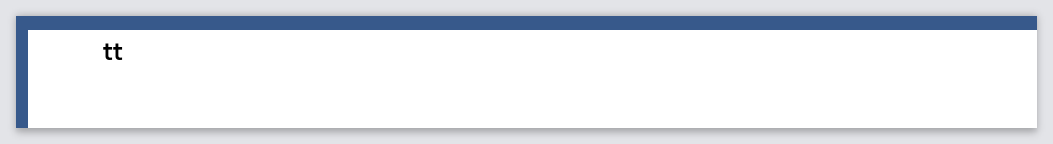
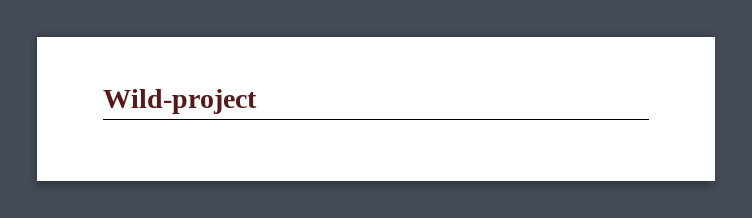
[103,43,123,60] tt -> [103,89,257,114] Wild-project

